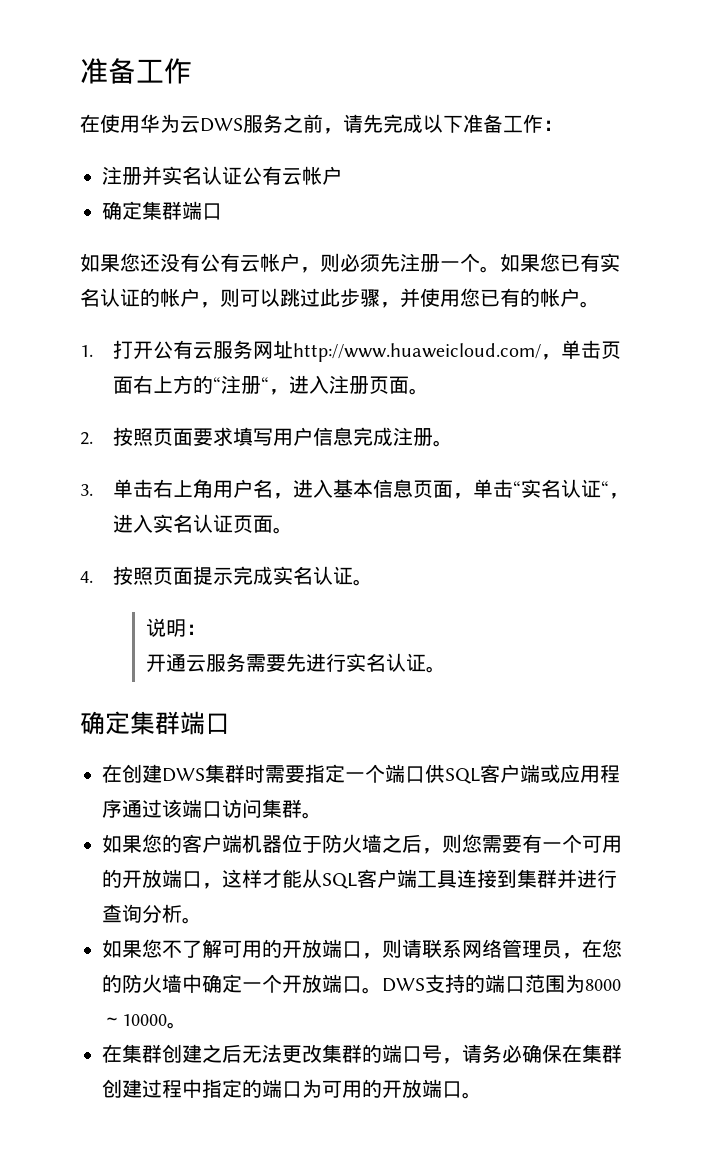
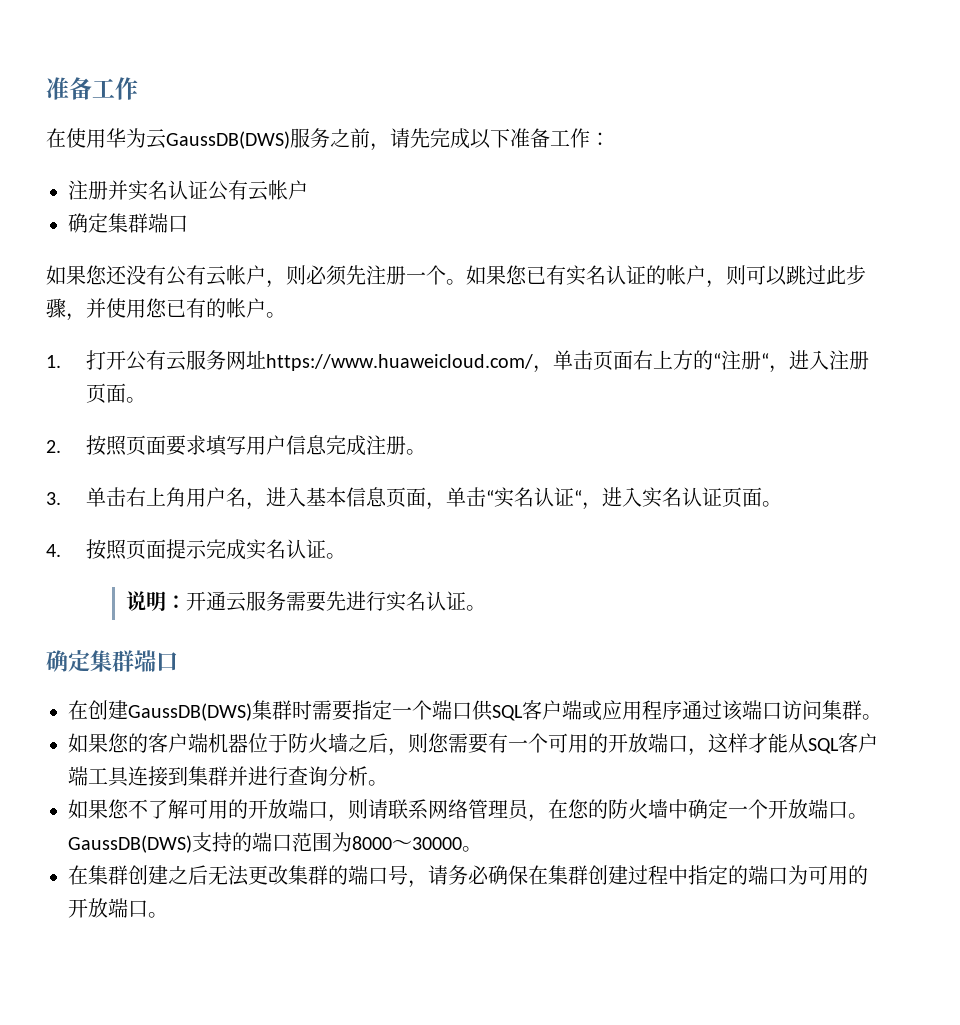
[200,118,243,132] DWS -> [166,131,290,149] GaussDB(DWS)
[293,343,542,362] http://www.huaweicloud.com/ -> [265,354,533,371] https://www.huaweicloud.com/
(207, 629) // -> (186, 602) none
[162,768,205,782] DWS -> [128,703,252,721] GaussDB(DWS)
[382,978,425,992] DWS -> [68,835,192,853] GaussDB(DWS)
[122,1014,167,1026] 10000 -> [412,837,462,850] 30000

